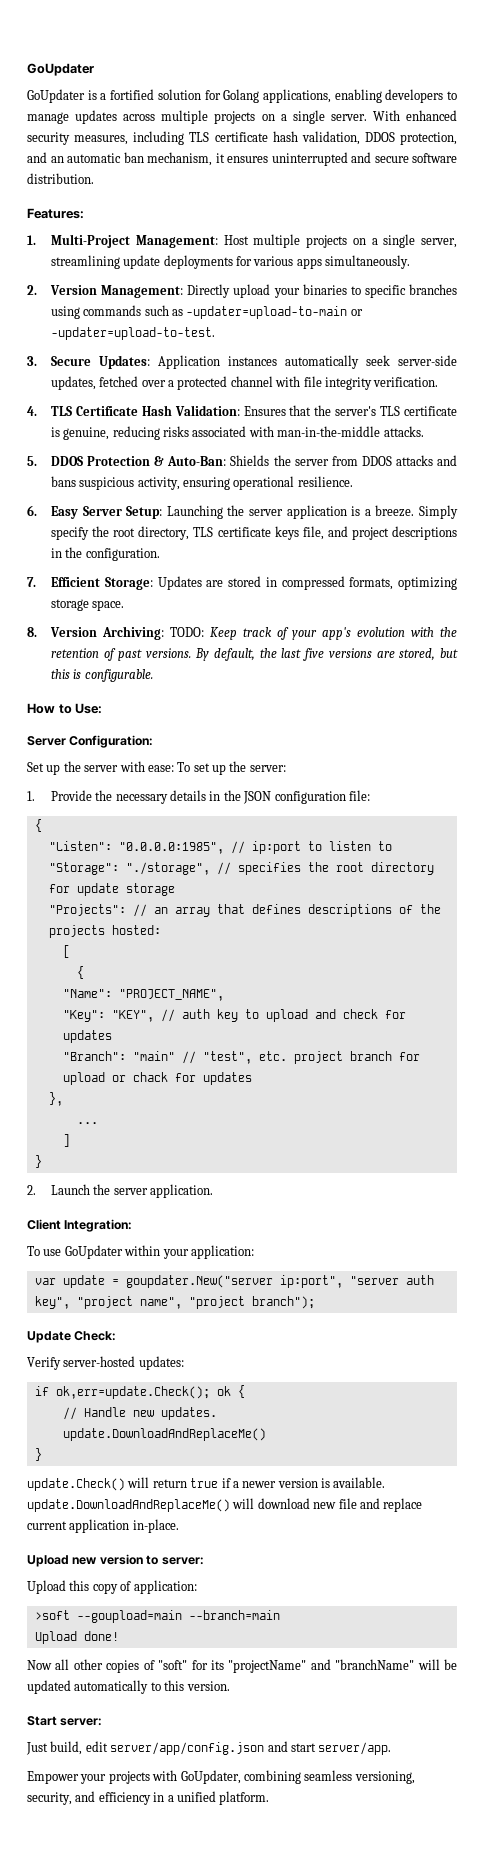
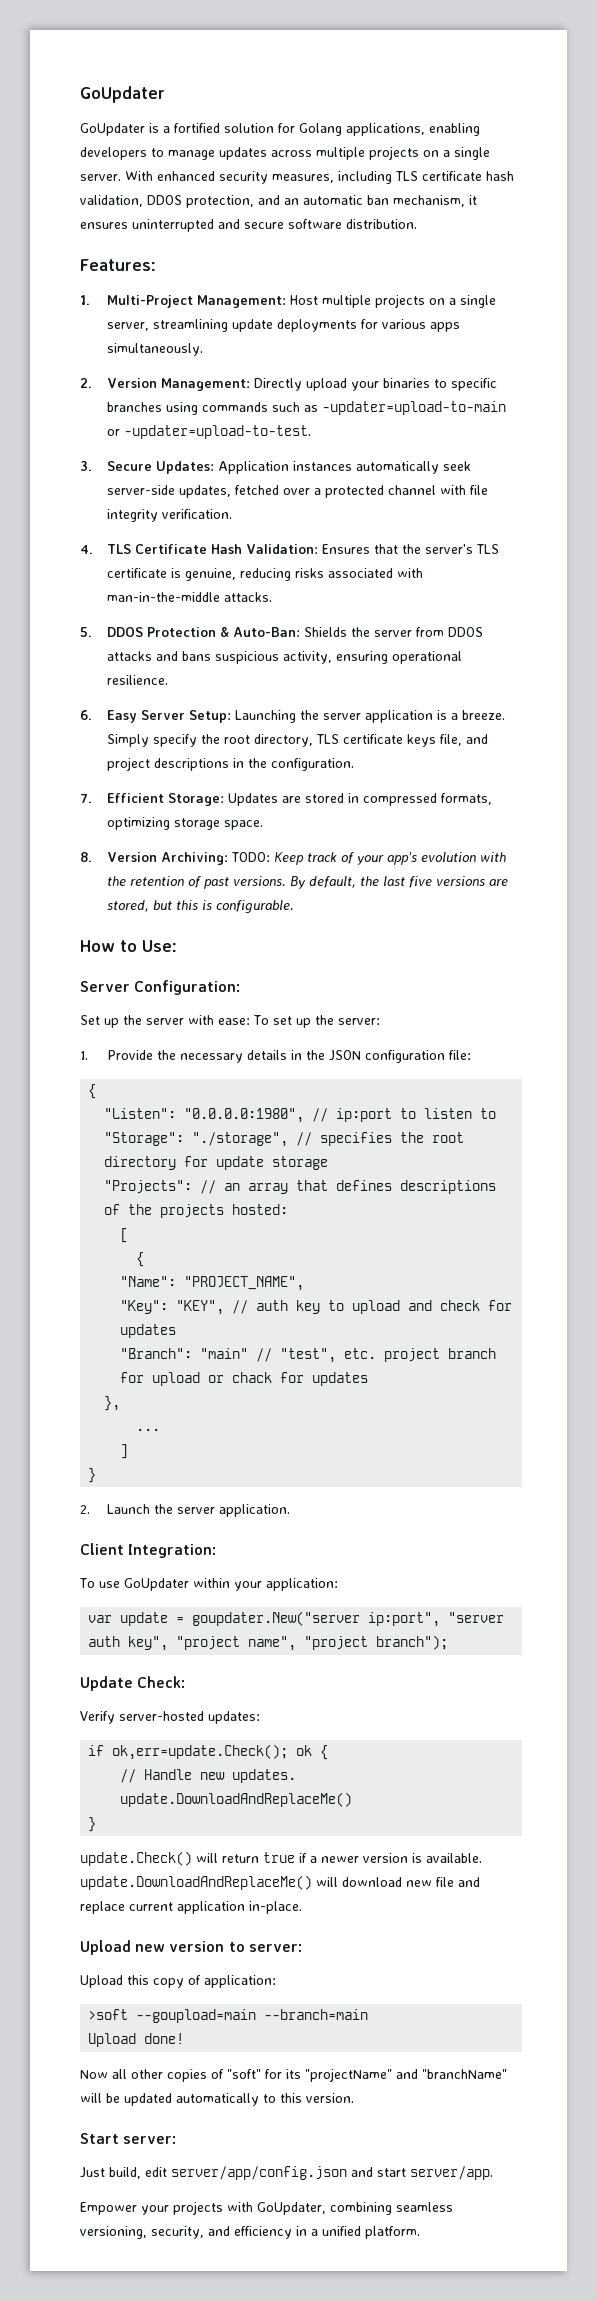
[118,842,224,854] "0.0.0.0:1985", -> [184,1108,305,1123] "0.0.0.0:1980",

